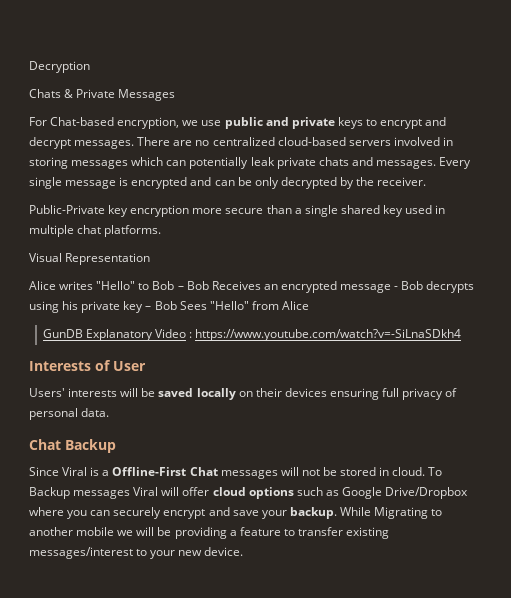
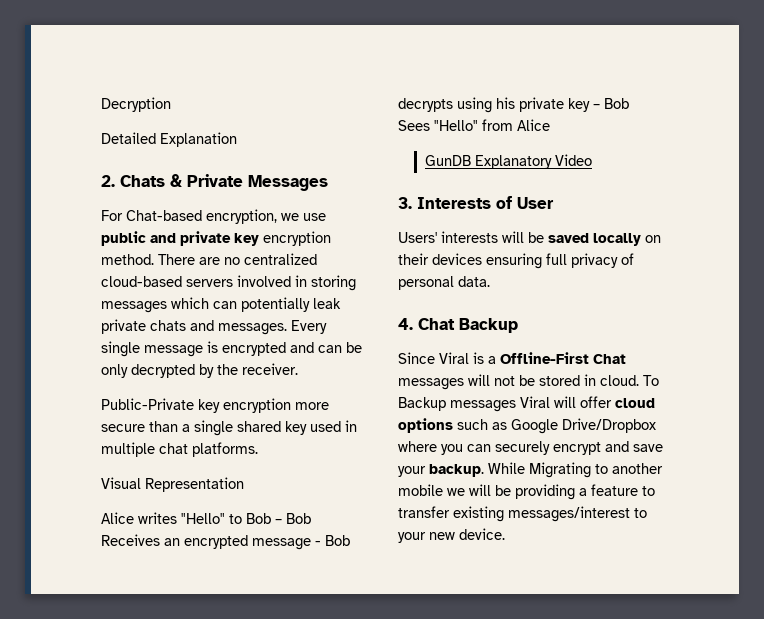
(90, 67) none -> [101,132,237,147] [101,175,115,187] Detailed Explanation // 2.
[337,117,447,129] [29,137,135,149] keys to encrypt and decrypt messages. -> [234,231,331,246] [101,254,154,265] key encryption method.
[189,329,462,341] : https://www.youtube.com/watch?v=-SiLnaSDkh4 // -> [398,197,412,209] // 3.
(110, 412) none -> [398,318,413,330] 4.

